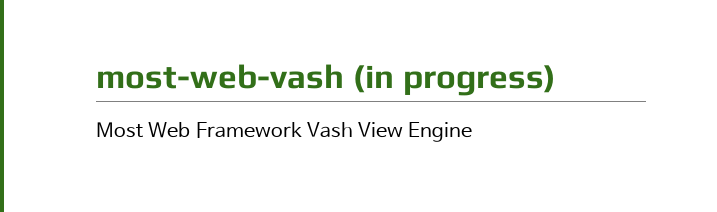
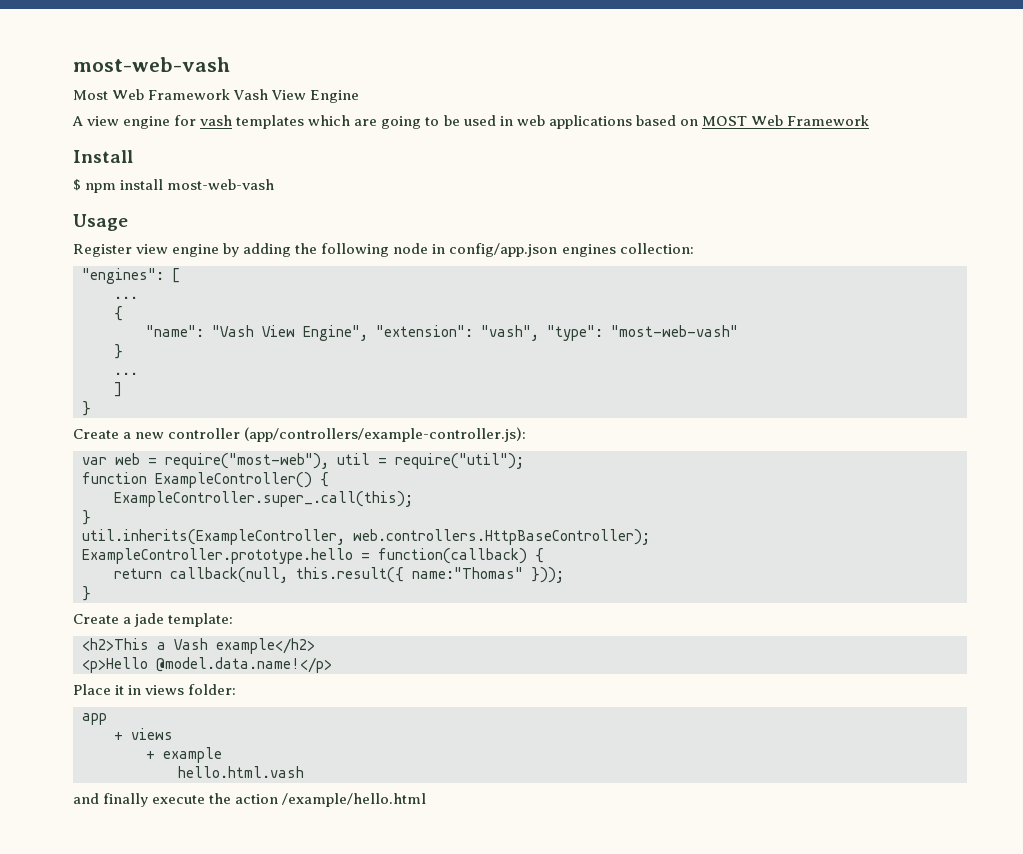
[96,64,557,96] most-web-vash (in progress) -> [73,57,230,72] most-web-vash
(473, 132) none -> [72,115,869,129] [73,150,133,163] [73,179,275,193] [73,214,128,231] [73,243,694,257] [82,268,180,284] [114,296,138,299] [114,306,123,321] [146,325,738,341] [114,344,123,359] [114,372,138,375] [114,382,122,397] [82,401,91,416] [73,427,527,442] [82,453,524,469] [82,472,329,488] [114,491,413,507] [82,510,91,525] [82,529,650,545] [82,548,544,564] [114,567,564,583] [82,586,91,601] [73,613,234,627] [82,638,315,654] [82,657,332,673] [73,684,237,695] [82,713,107,725] [114,728,173,740] [146,747,222,763] [178,766,304,778] [73,793,427,807] // A view engine for vash templates which are going to be used in web applications based on MOST Web Framework // Install // $ npm install most-web-vash // Usage // Register view engine by adding the following node in config/app.json engines collection: // "engines": [ // ... // { // "name": "Vash View Engine", "extension": "vash", "type": "most-web-vash" // } // ... // ] // } // Create a new controller (app/controllers/example-controller.js): // var web = require("most-web"), util = require("util"); // function ExampleController() { // ExampleController.super_.call(this); // } // util.inherits(ExampleController, web.controllers.HttpBaseController); // ExampleController.prototype.hello = function(callback) { // return callback(null, this.result({ name:"Thomas" })); // } // Create a jade template: // <h2>This a Vash example</h2> // <p>Hello @model.data.name!</p> // Place it in views folder: // app // + views // + example // hello.html.vash // and finally execute the action /example/hello.html

